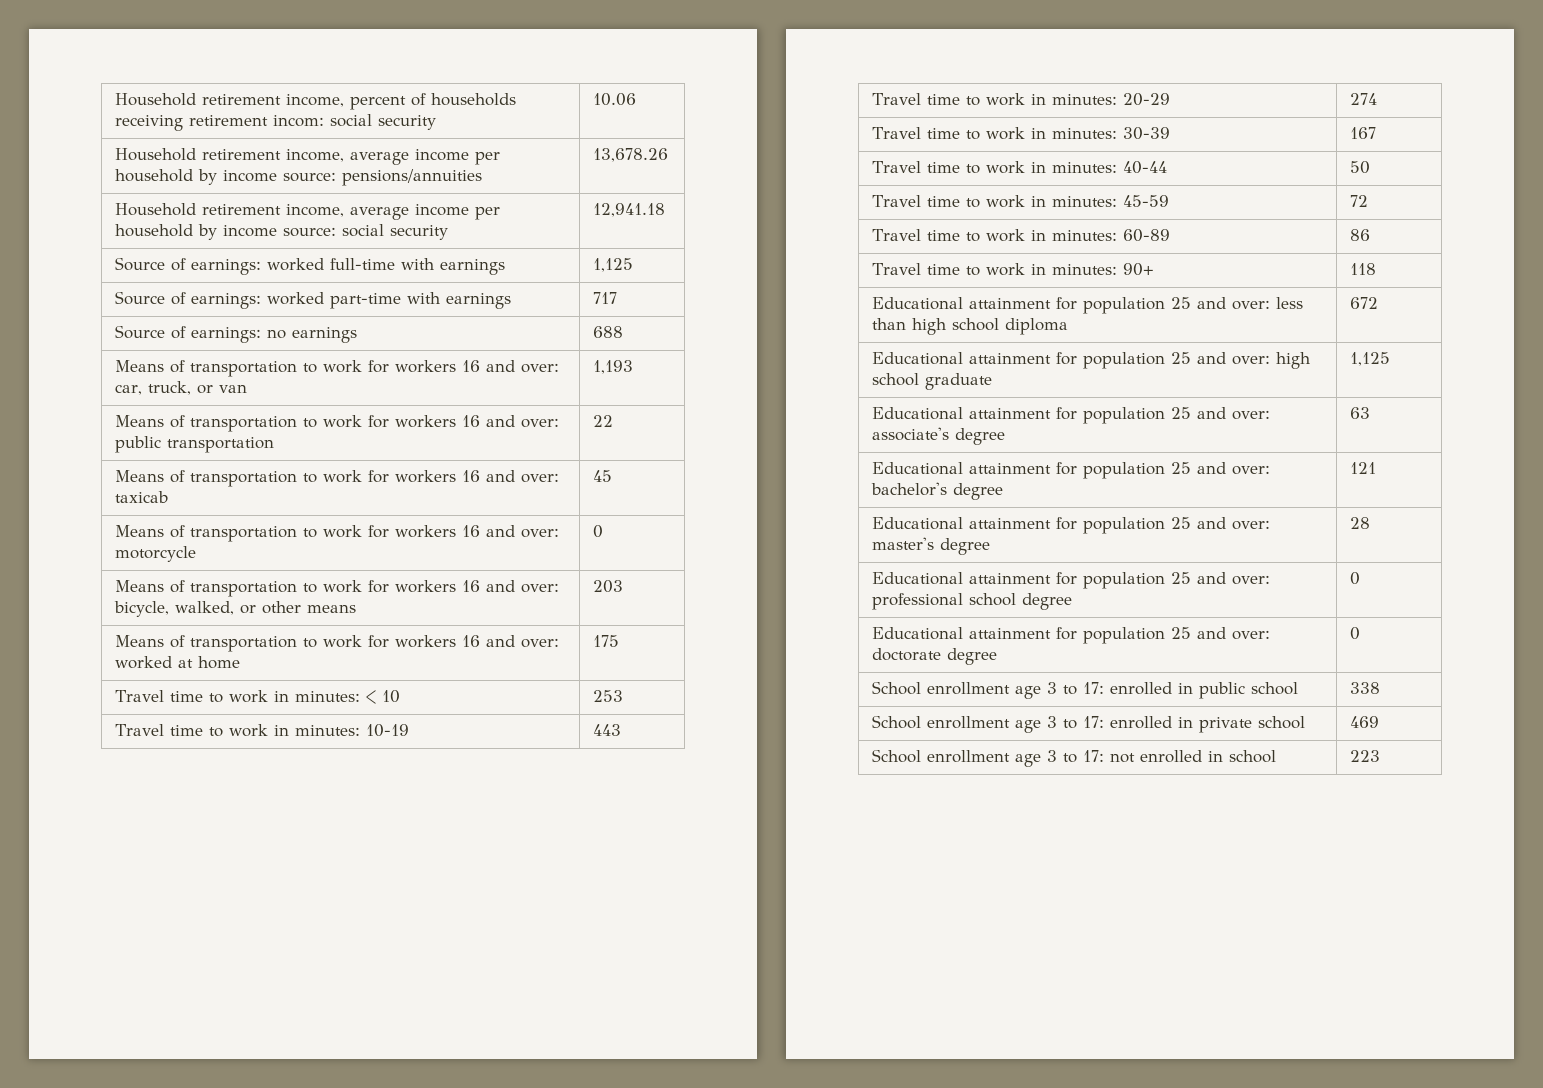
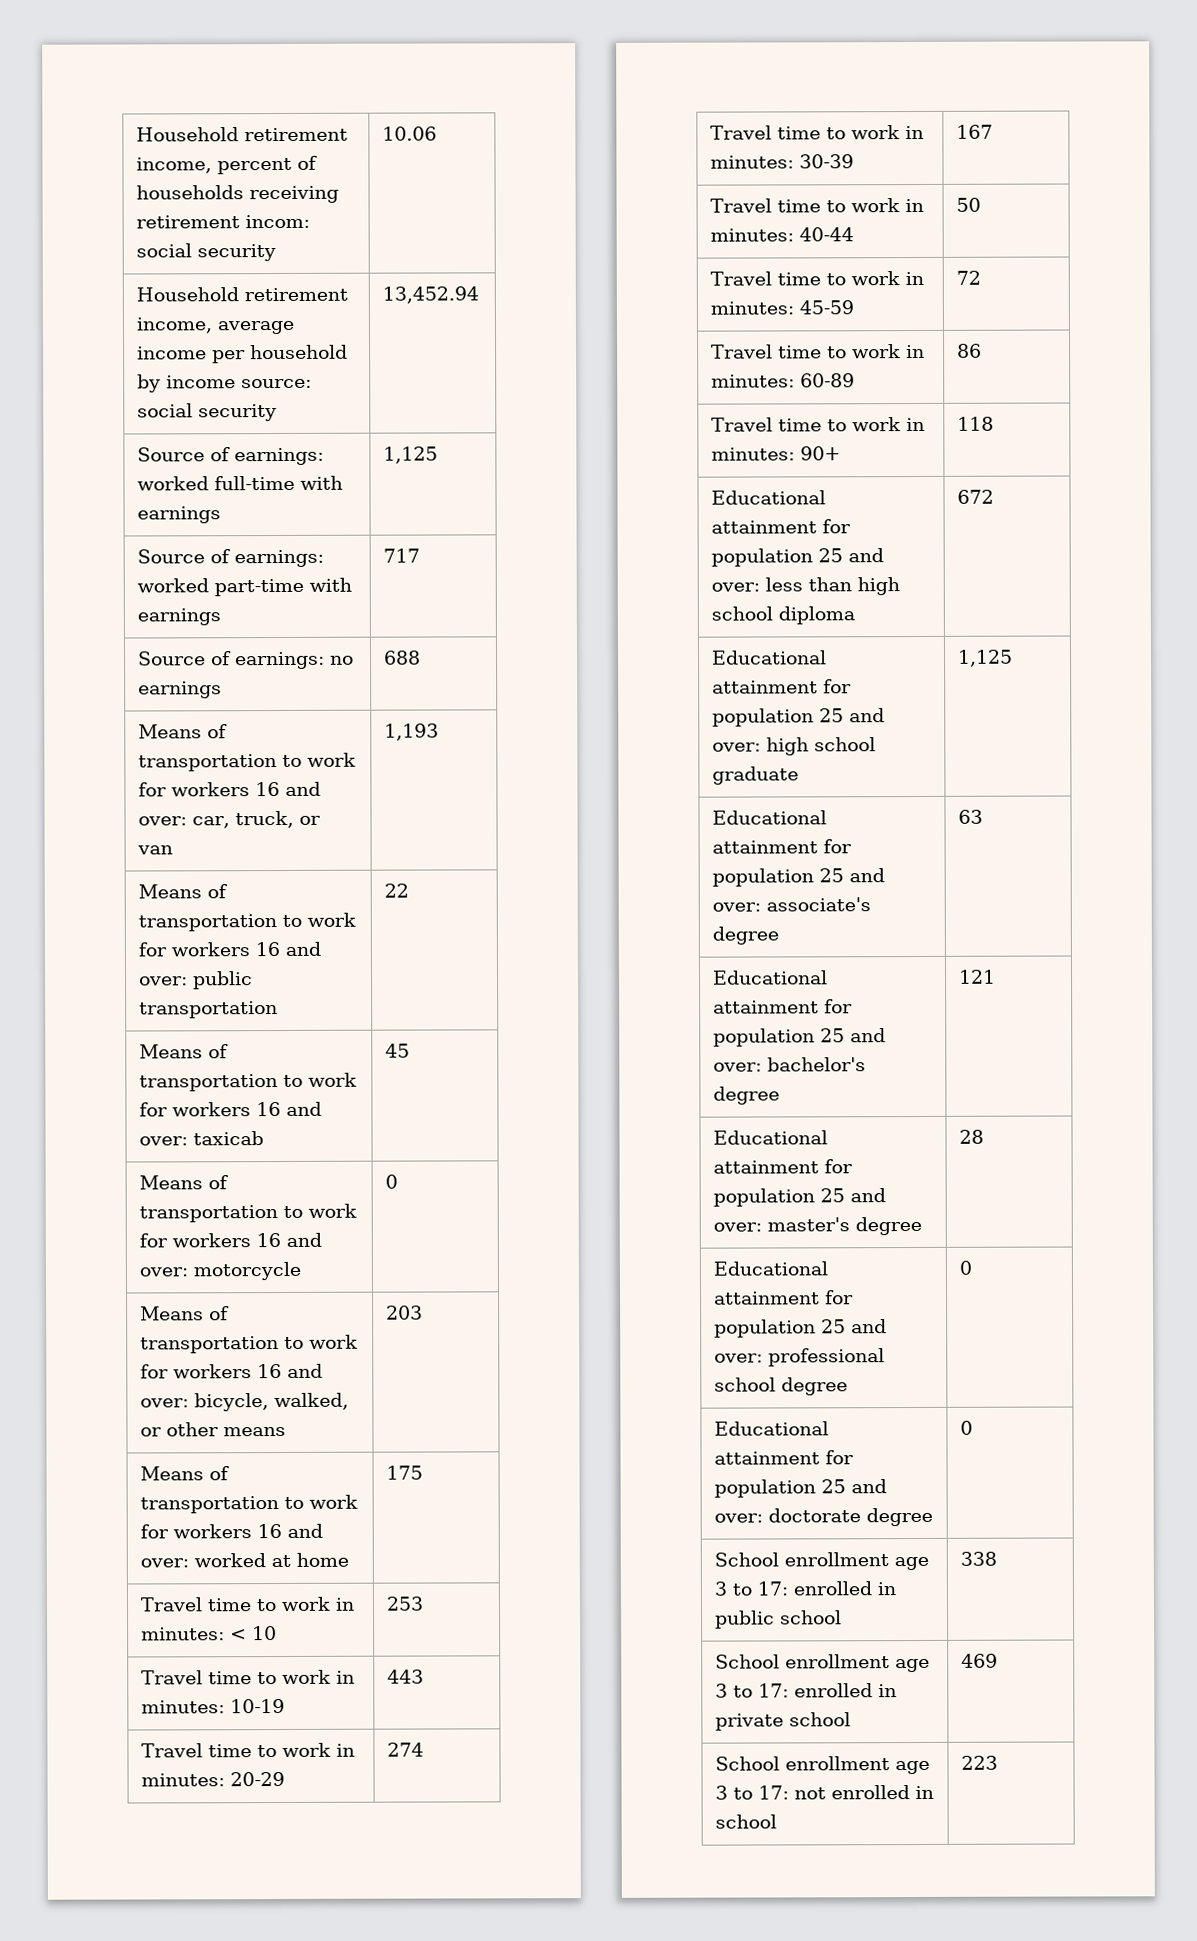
[115,148,501,165] [115,169,483,186] [593,148,669,162] // Household retirement income, average income per household by income source: pensions/annuities | 13,678.26 -> (438, 133) none
[593,203,666,217] 12,941.18 -> [382,286,480,304] 13,452.94

